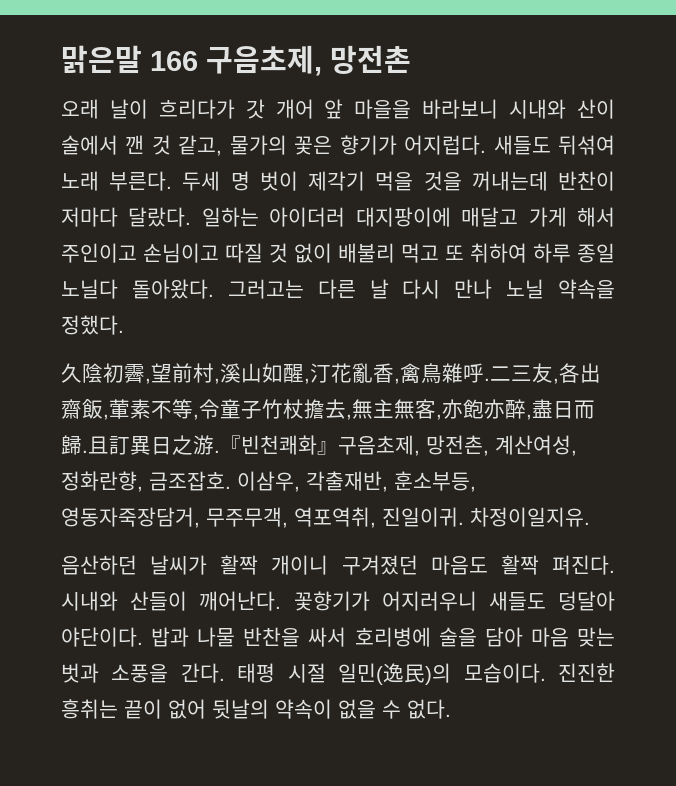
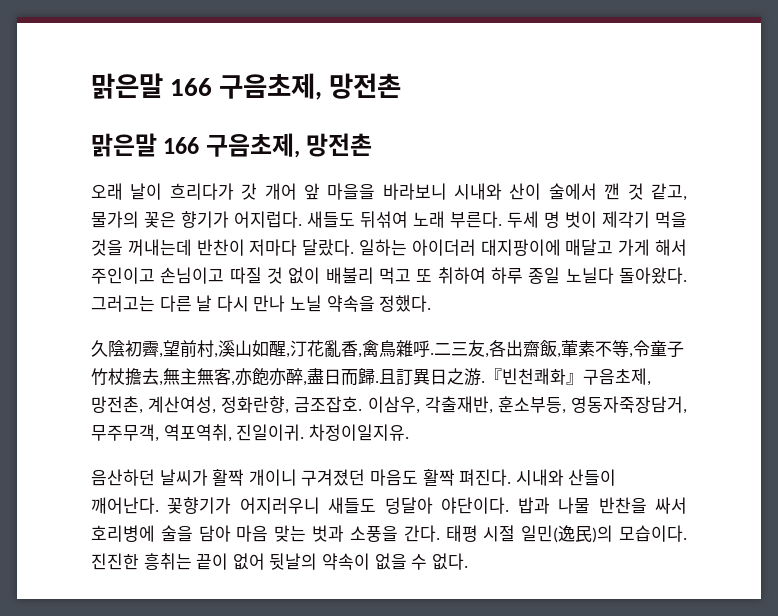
[61,45,411,76] 맑은말 166 구음초제, 망전촌 -> [91,73,402,100] [91,133,373,158] 맑은말 166 구음초제, 망전촌 // 맑은말 166 구음초제, 망전촌

